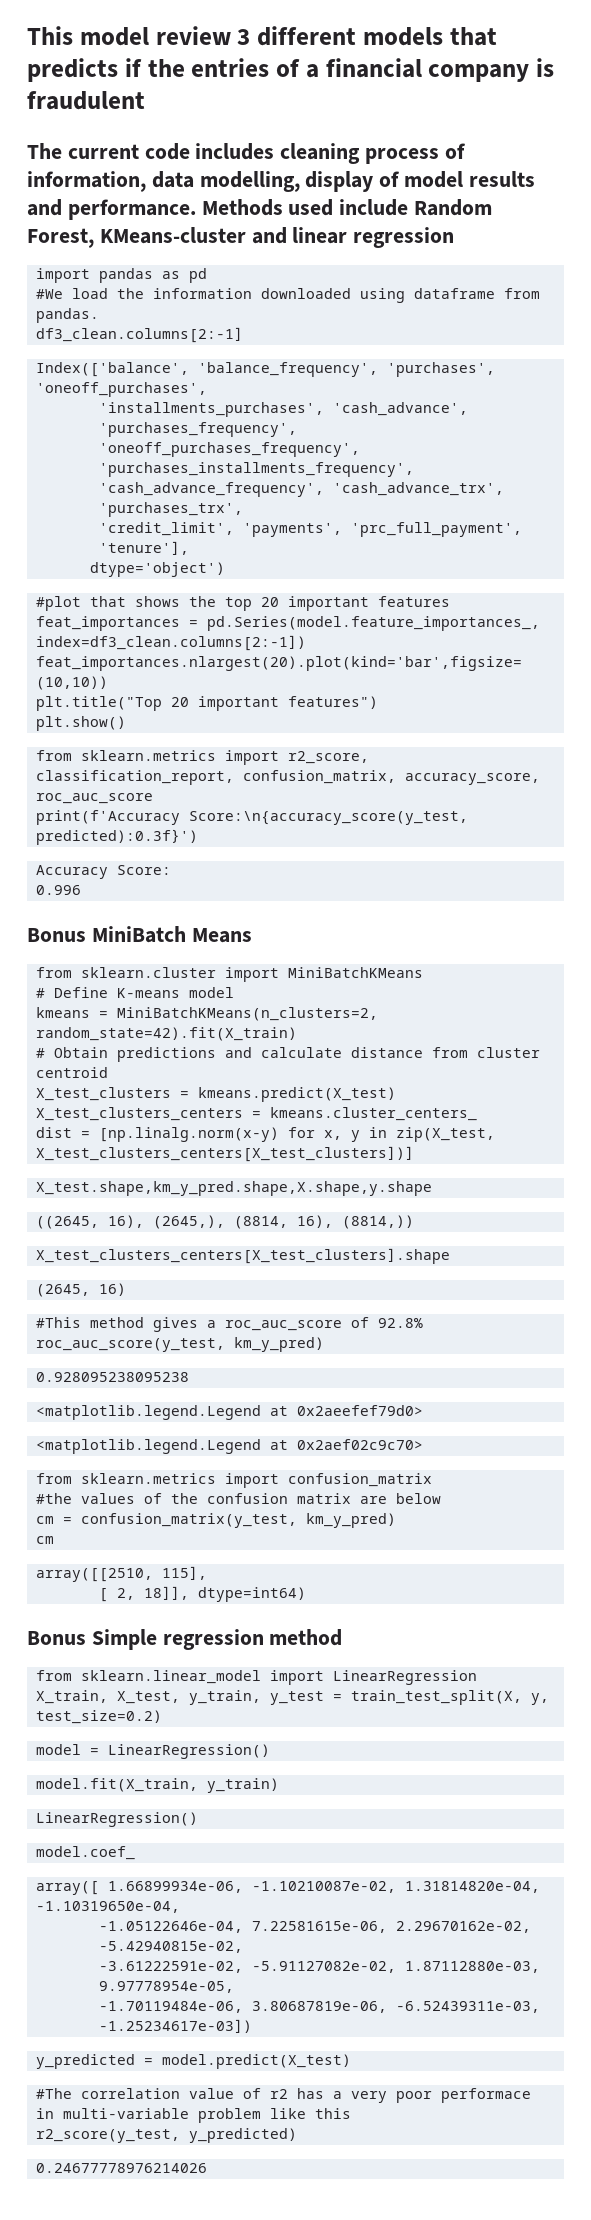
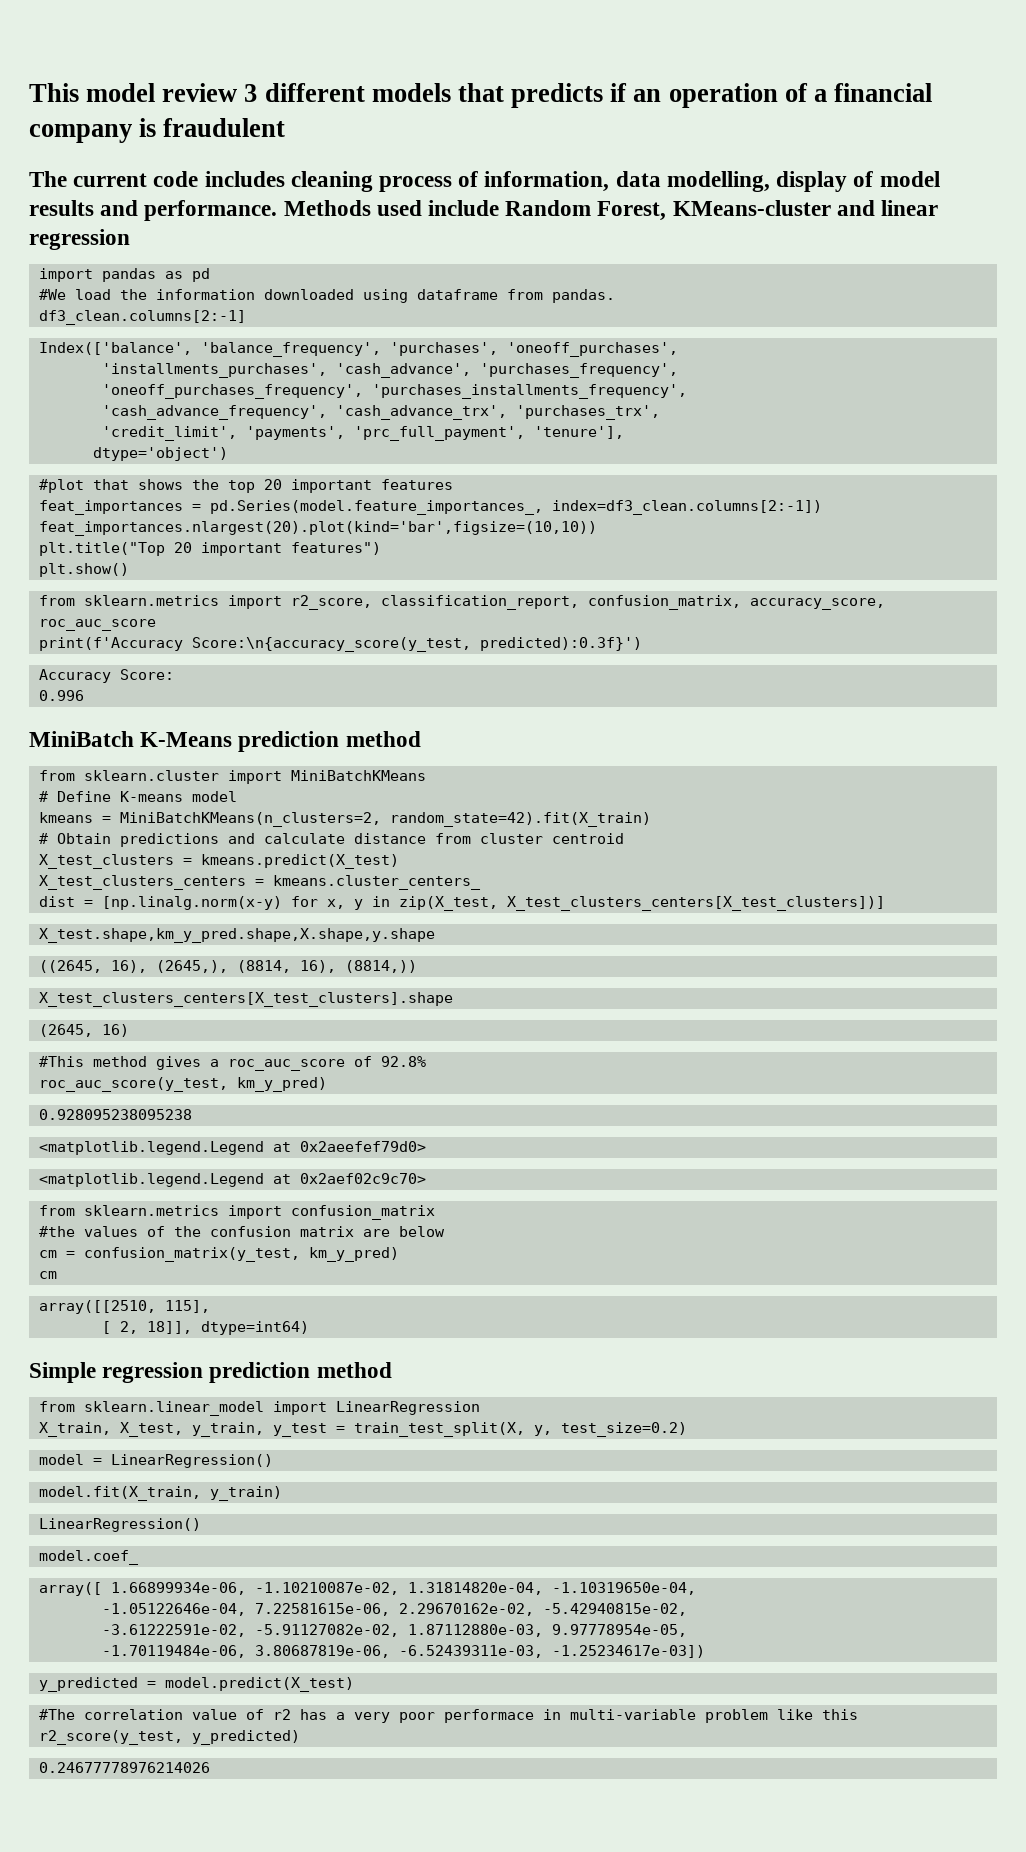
[147,58,270,77] the entries -> [633,83,778,108] an operation
[27,926,252,943] Bonus MiniBatch Means -> [29,731,421,752] MiniBatch K-Means prediction method
[27,1631,86,1645] Bonus -> (310, 1328) none
(264, 1639) none -> [209,1362,311,1383] prediction

